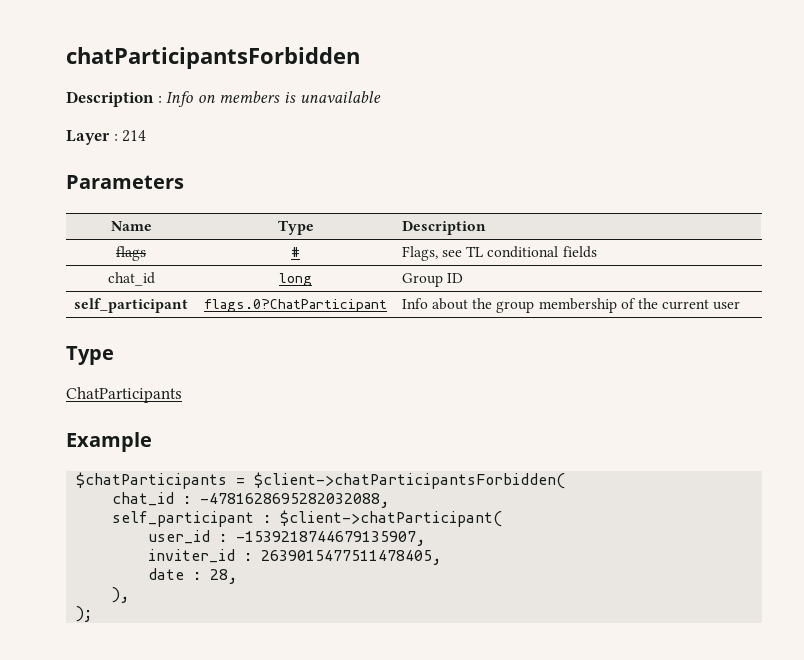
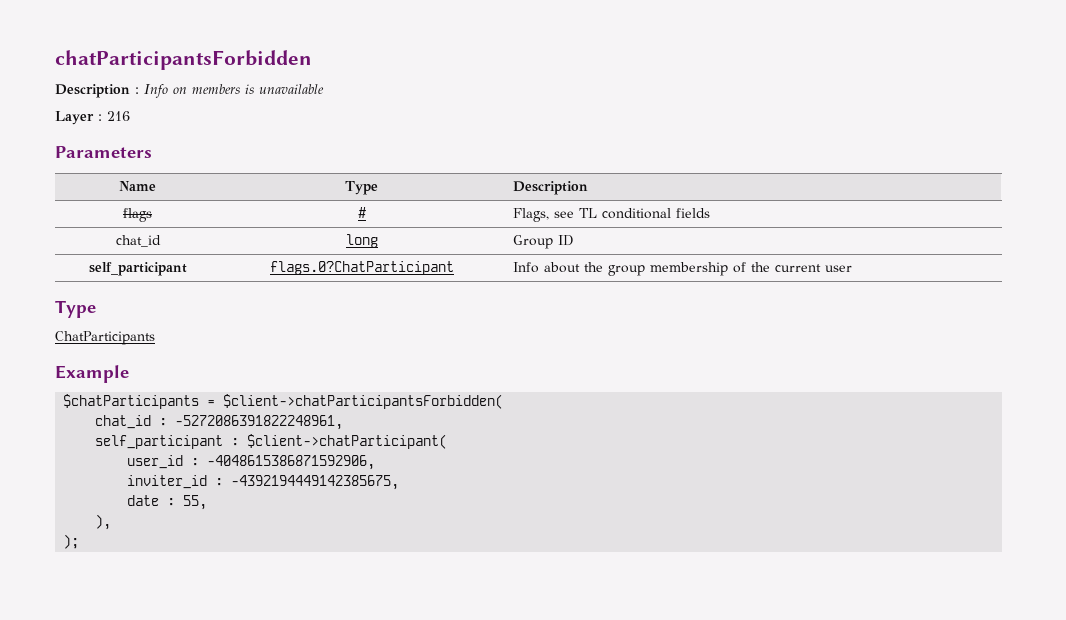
[122,130,147,142] 214 -> [107,111,130,121] 216
[200,493,390,508] -4781628695282032088, -> [175,415,344,430] -5272086391822248961,
[236,531,426,546] -1539218744679135907, -> [207,455,376,470] -4048615386871592906,
[261,550,442,565] 2639015477511478405, -> [231,475,400,490] -4392194449142385675,
[210,569,238,584] 28, -> [183,495,208,510] 55,

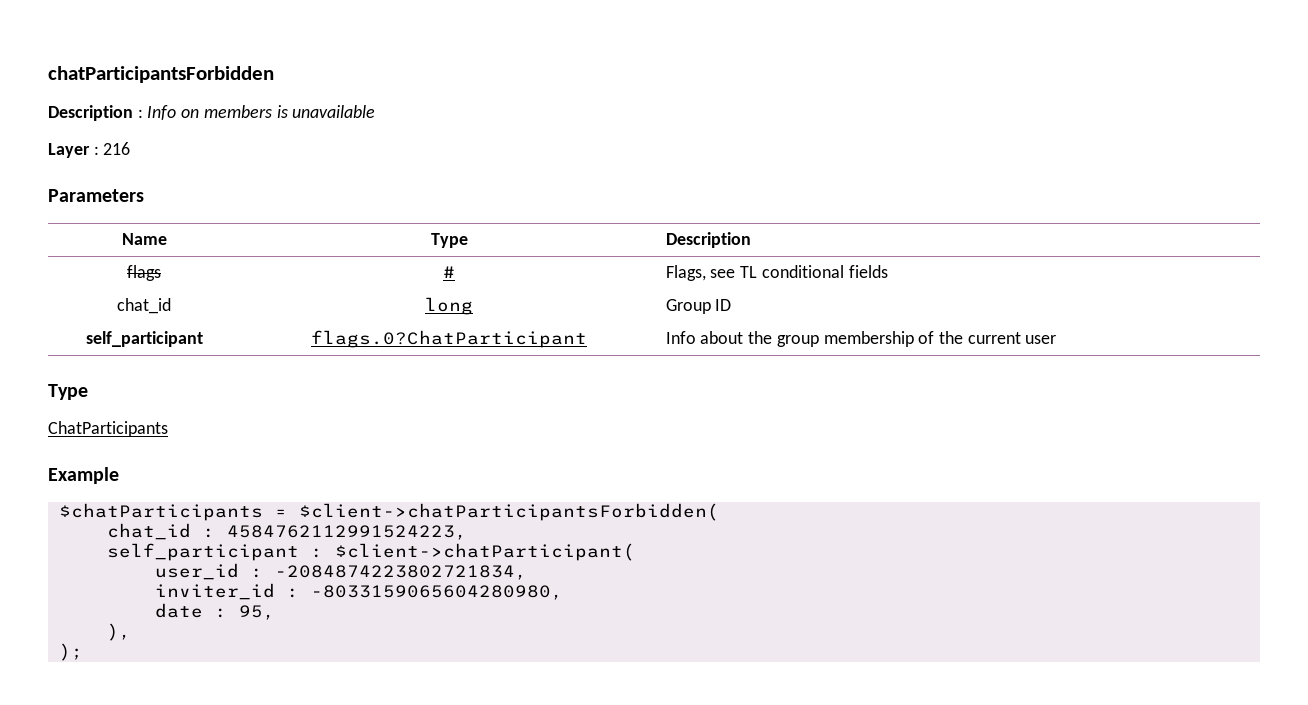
[175,415,344,430] -5272086391822248961, -> [226,525,467,540] 4584762112991524223,
[207,455,376,470] -4048615386871592906, -> [274,565,527,580] -2084874223802721834,
[231,475,400,490] -4392194449142385675, -> [310,585,563,600] -8033159065604280980,
[183,495,208,510] 55, -> [238,605,275,620] 95,

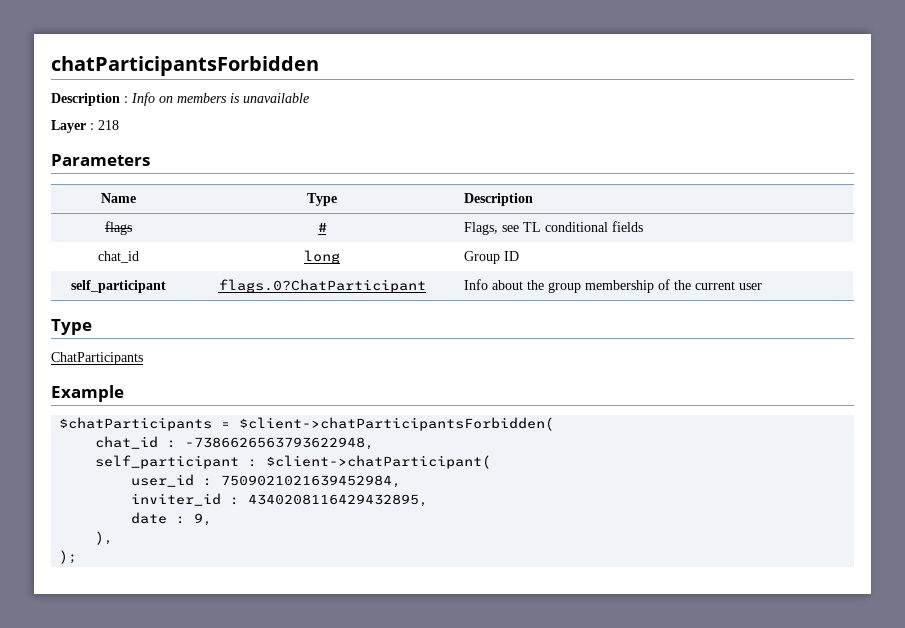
[103,142,131,155] 216 -> [98,120,119,130] 218
[226,525,467,540] 4584762112991524223, -> [185,437,375,450] -7386626563793622948,
[274,565,527,580] -2084874223802721834, -> [221,475,402,488] 7509021021639452984,
[310,585,563,600] -8033159065604280980, -> [248,494,429,507] 4340208116429432895,
[238,605,275,620] 95, -> [194,513,213,526] 9,

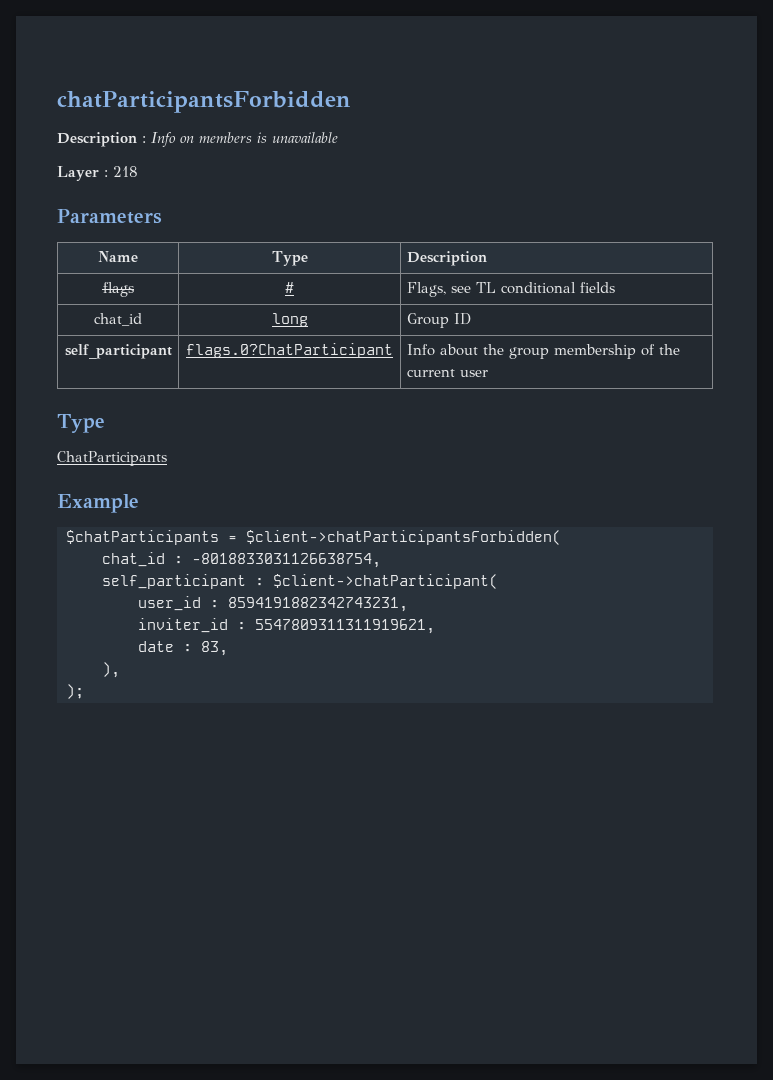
[185,437,375,450] -7386626563793622948, -> [192,553,381,568] -8018833031126638754,
[221,475,402,488] 7509021021639452984, -> [228,597,408,612] 8594191882342743231,
[248,494,429,507] 4340208116429432895, -> [255,619,435,634] 5547809311311919621,
[194,513,213,526] 9, -> [201,641,228,656] 83,

